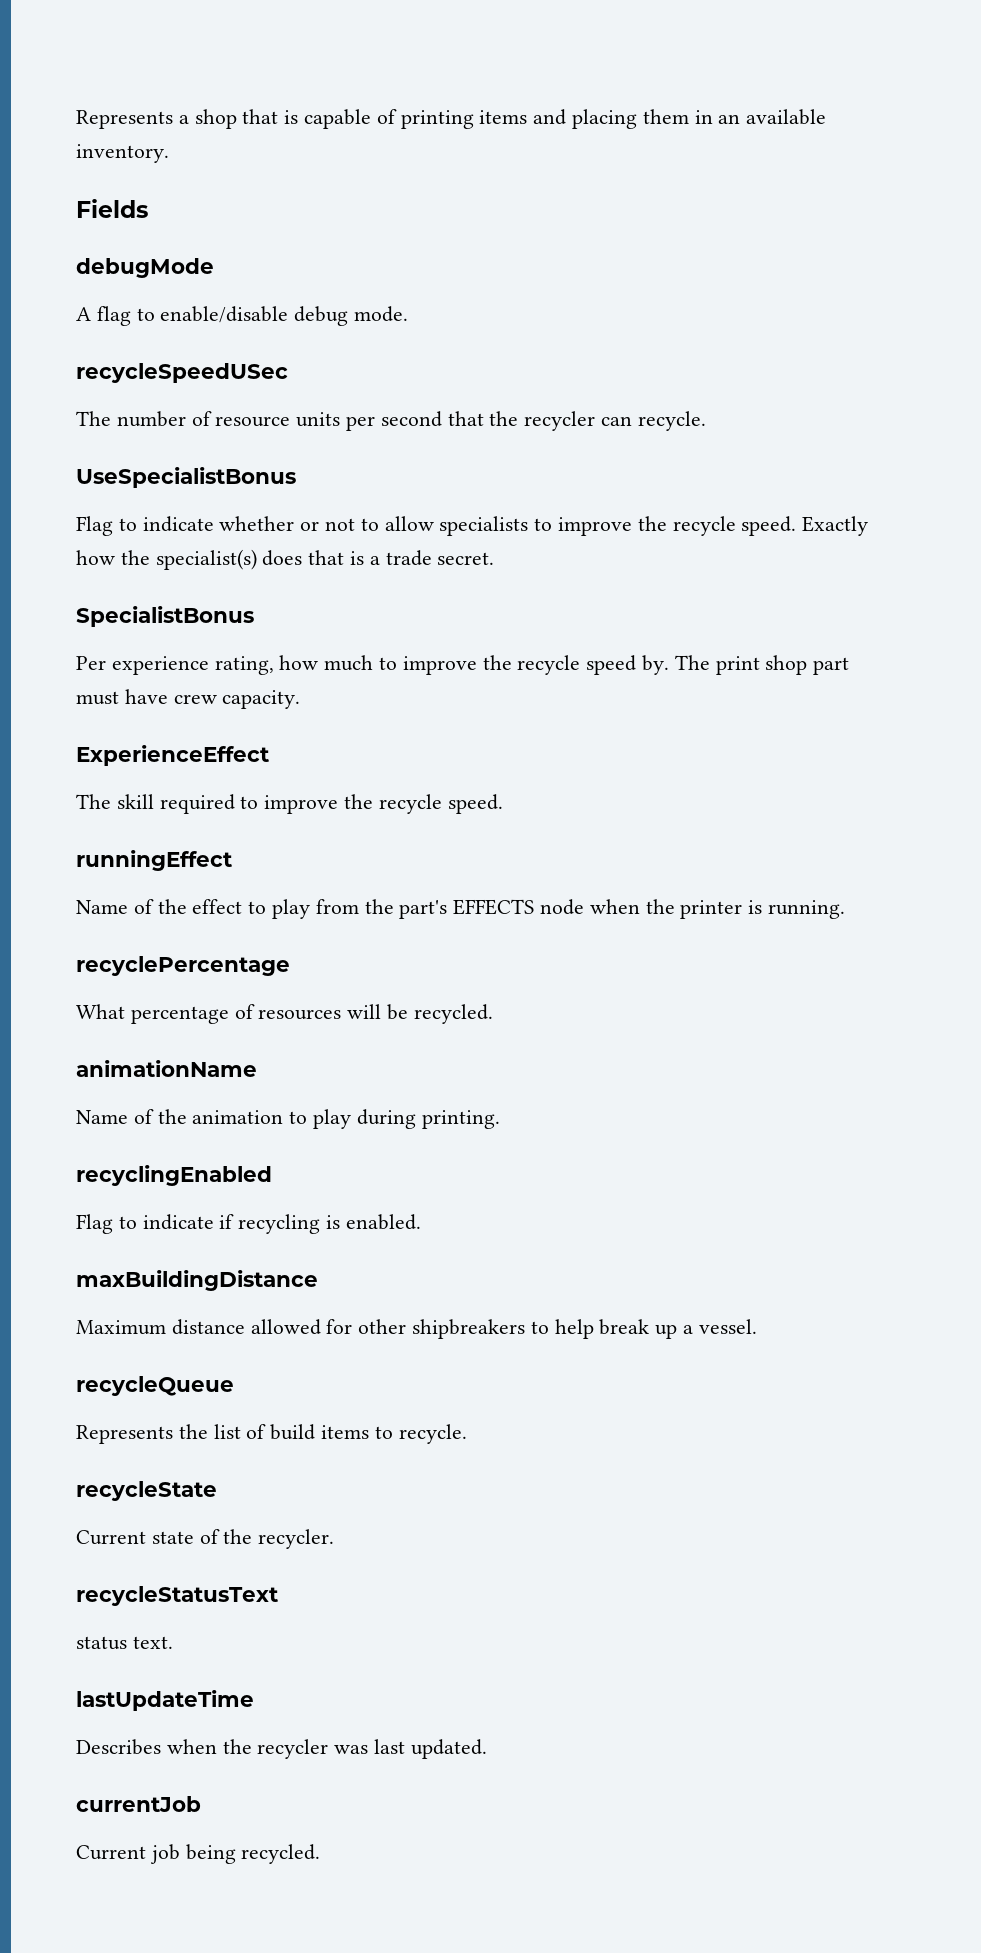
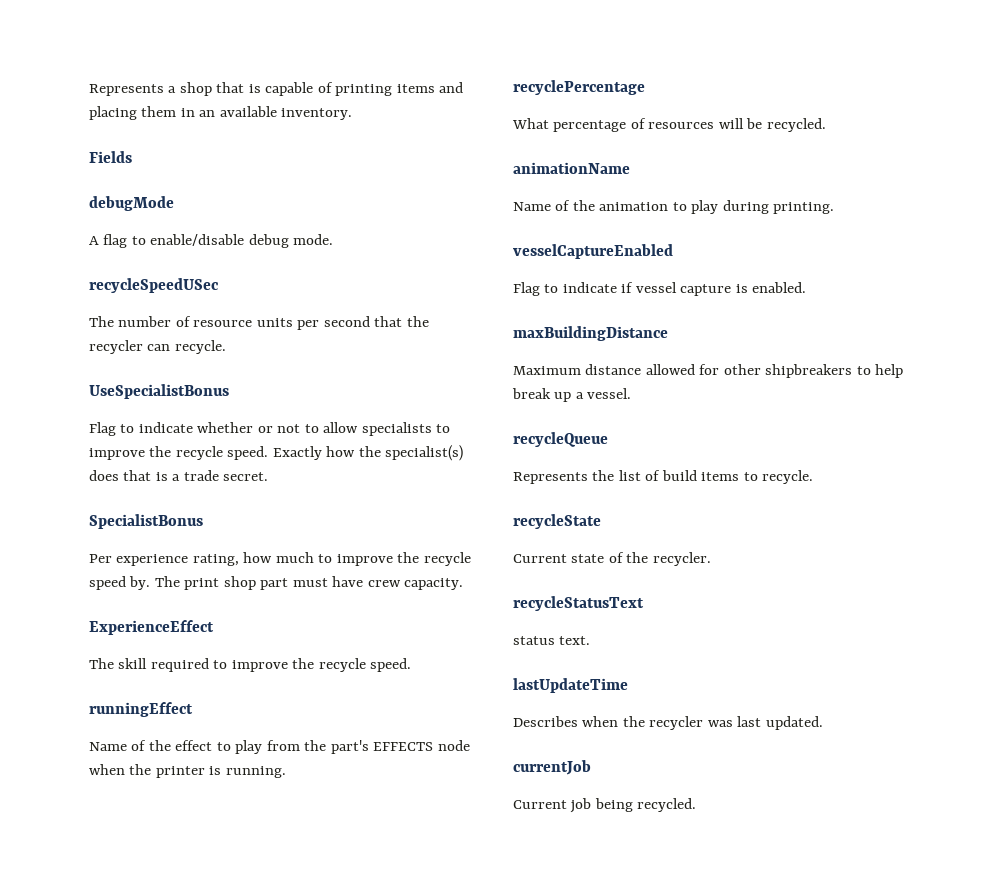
[76,1165,272,1186] recyclingEnabled -> [513,244,673,259] vesselCaptureEnabled
[238,1214,321,1234] recycling -> [635,282,732,296] vessel capture

